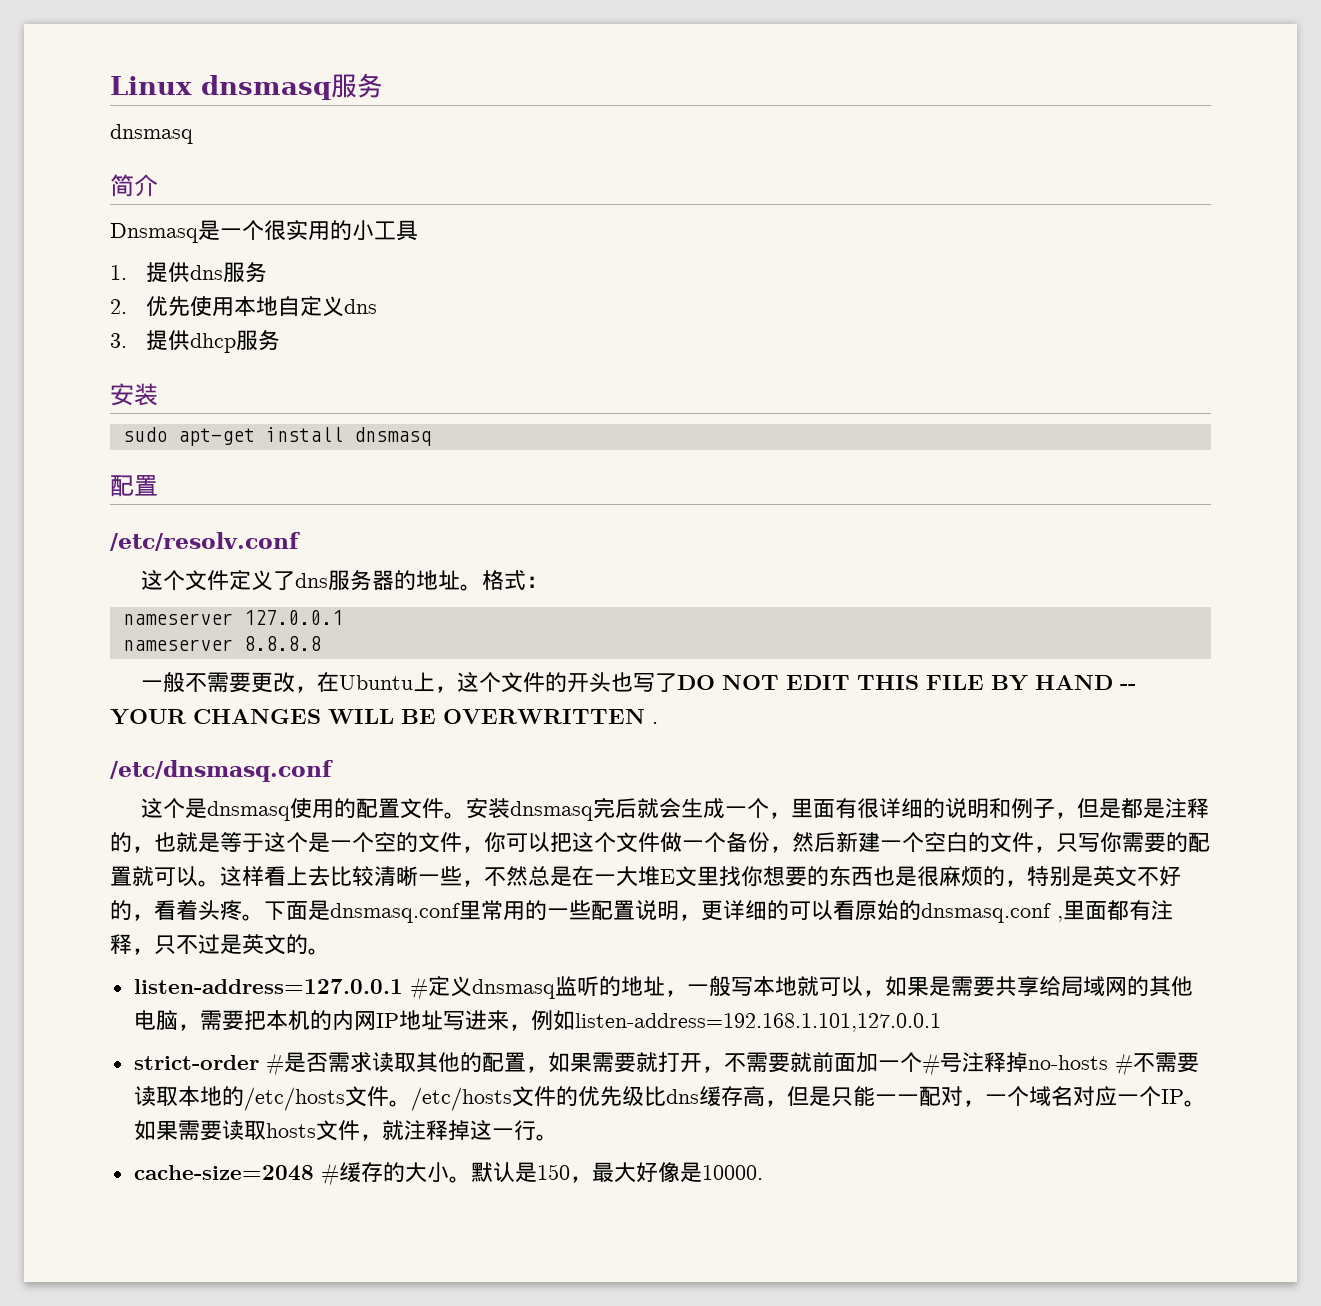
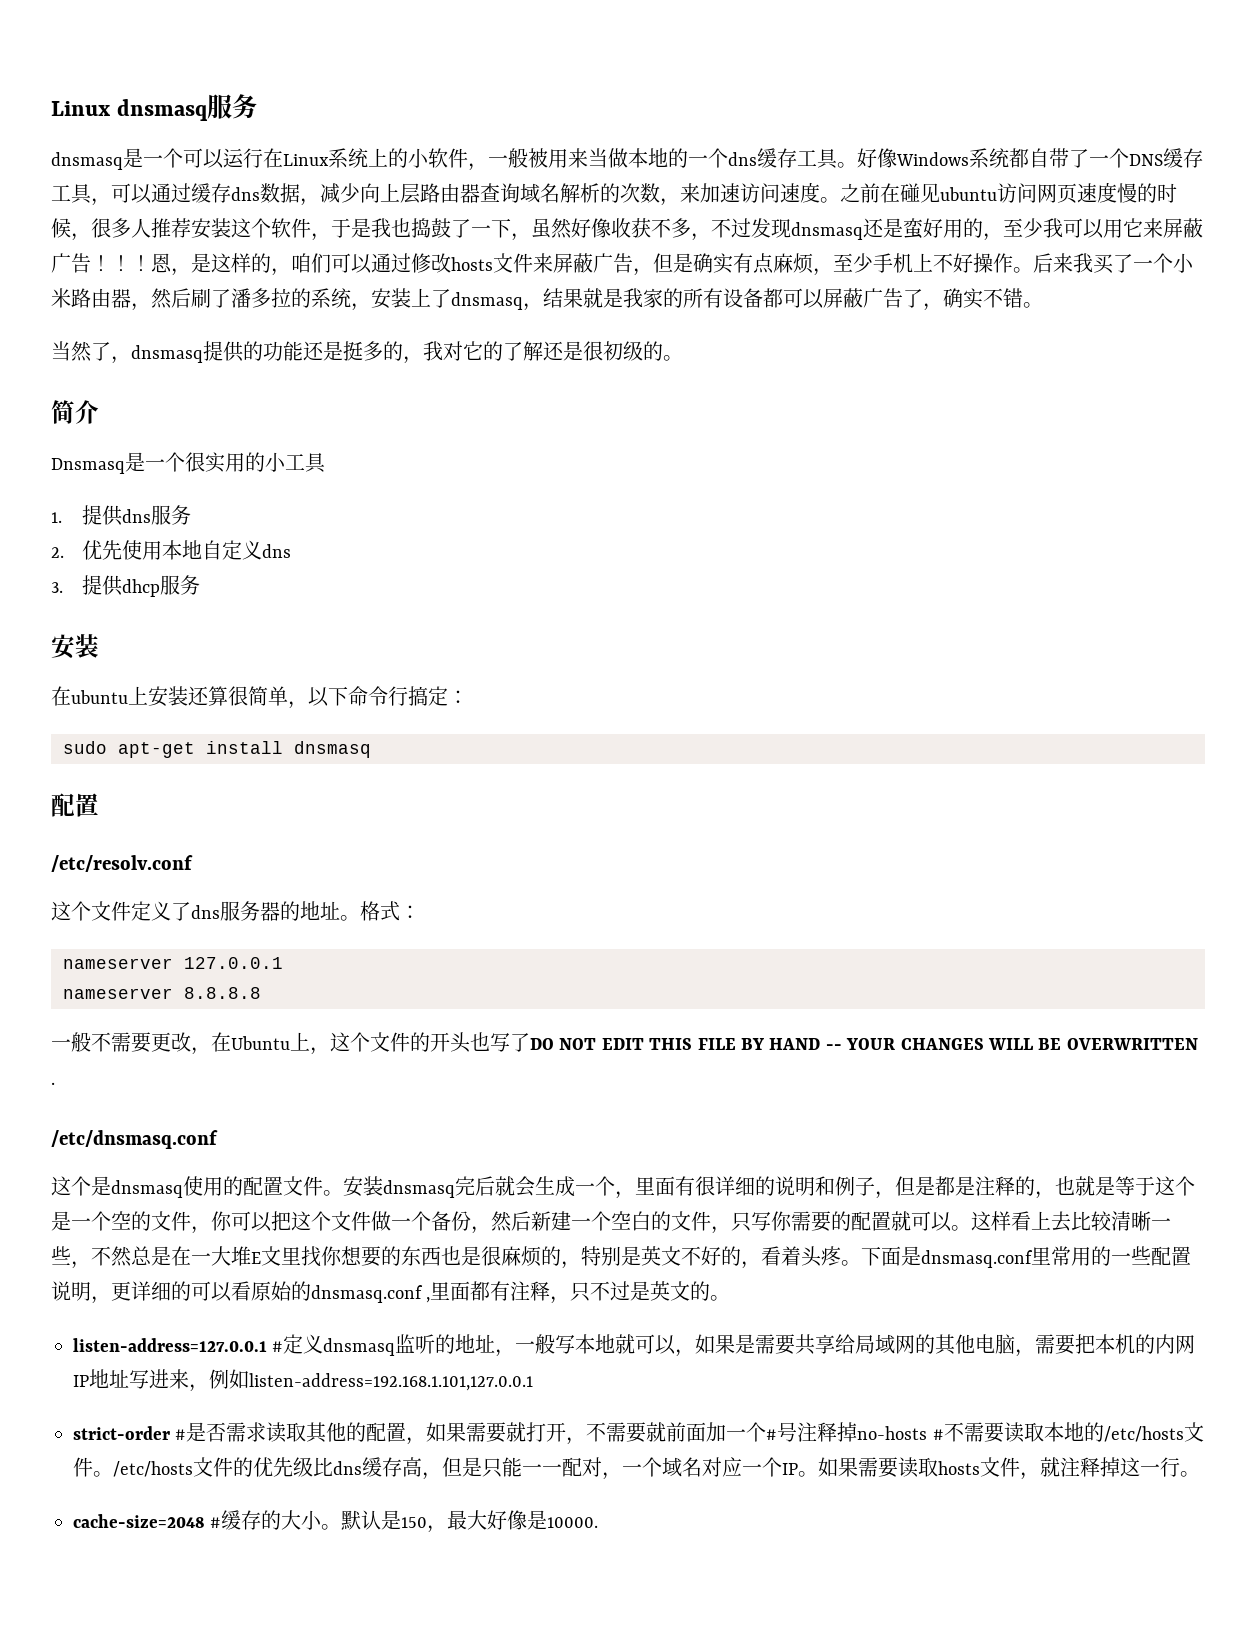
(193, 134) none -> [123,148,1203,171] [51,182,1177,206] [51,218,1203,241] [51,253,1194,276] [51,288,1043,311] [51,341,683,364] 是一个可以运行在Linux系统上的小软件，一般被用来当做本地的一个dns缓存工具。好像Windows系统都自带了一个DNS缓存工具，可以通过缓存dns数据，减少向上层路由器查询域名解析的次数，来加速访问速度。之前在碰见ubuntu访问网页速度慢的时候，很多人推荐安装这个软件，于是我也捣鼓了一下，虽然好像收获不多，不过发现dnsmasq还是蛮好用的，至少我可以用它来屏蔽广告！！！恩，是这样的，咱们可以通过修改hosts文件来屏蔽广告，但是确实有点麻烦，至少手机上不好操作。后来我买了一个小米路由器，然后刷了潘多拉的系统，安装上了dnsmasq，结果就是我家的所有设备都可以屏蔽广告了，确实不错。 // 当然了，dnsmasq提供的功能还是挺多的，我对它的了解还是很初级的。
(158, 394) none -> [51,686,468,709] // 在ubuntu上安装还算很简单，以下命令行搞定：

